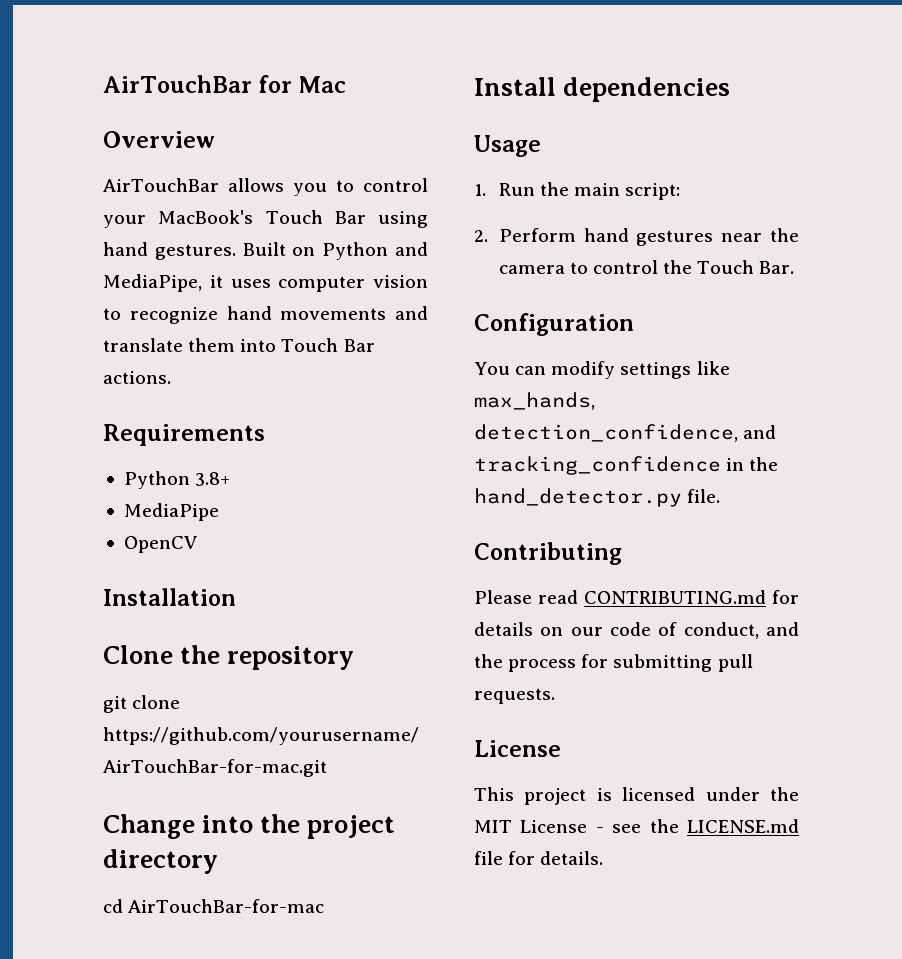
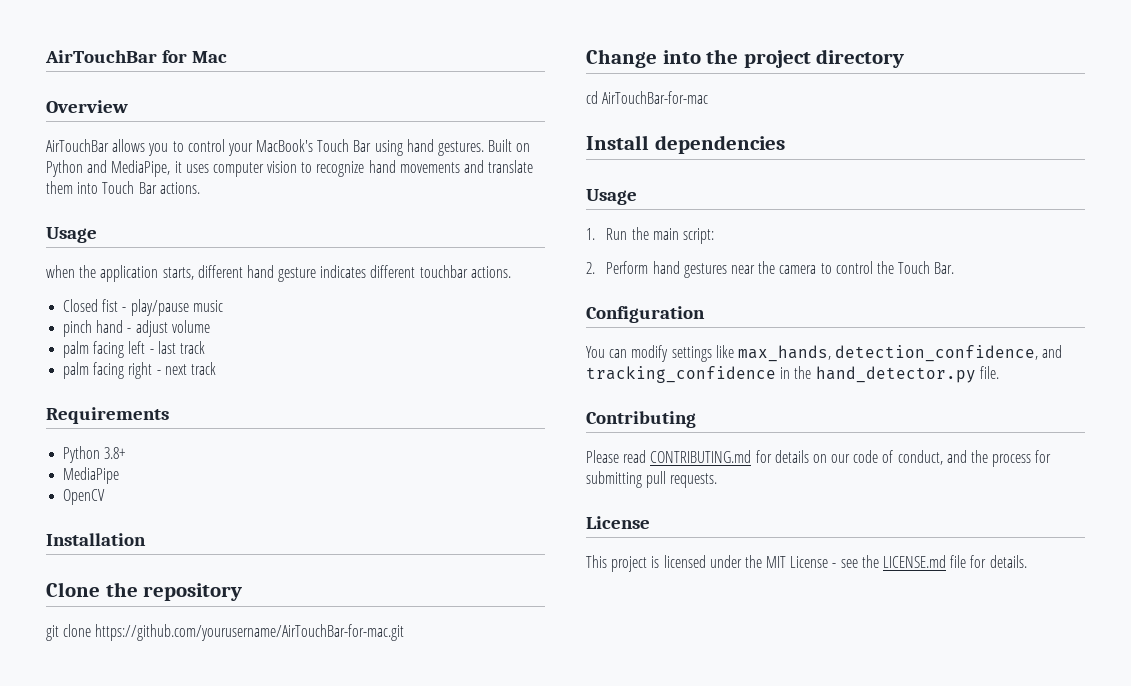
(171, 377) none -> [46,227,97,243] [46,265,511,282] [63,299,223,316] [63,320,210,337] [63,341,205,358] [63,362,216,379] // Usage // when the application starts, different hand gesture indicates different touchbar actions. // Closed fist - play/pause music // pinch hand - adjust volume // palm facing left - last track // palm facing right - next track

